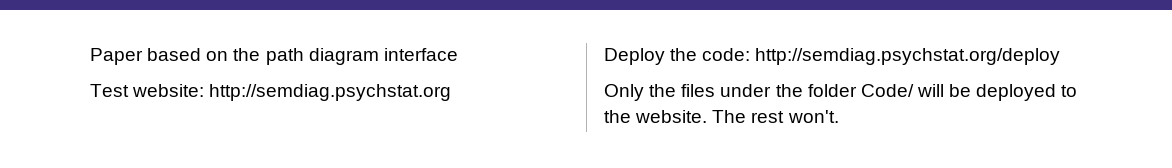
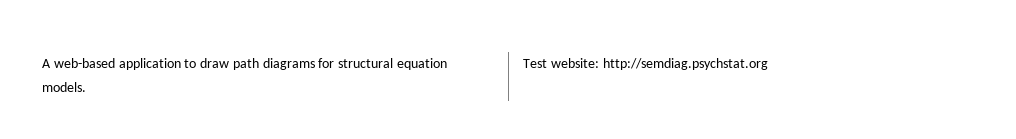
[90,48,458,65] [90,84,452,101] [604,48,1061,65] [604,84,1078,101] [604,110,839,123] Paper based on the path diagram interface // Test website: http://semdiag.psychstat.org // Deploy the code: http://semdiag.psychstat.org/deploy // Only the files under the folder Code/ will be deployed to the website. The rest won't. -> [42,58,448,70] [42,82,86,92] [523,58,768,70] A web-based application to draw path diagrams for structural equation models. // Test website: http://semdiag.psychstat.org

